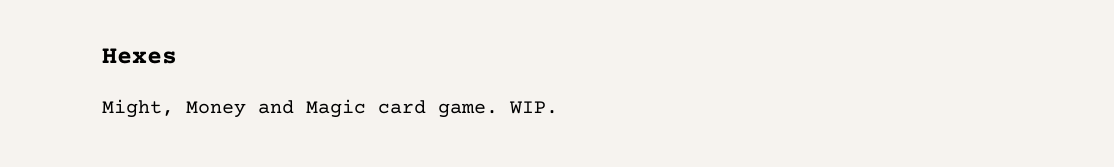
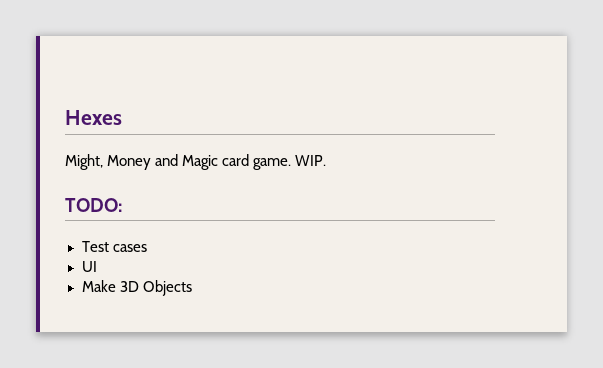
(558, 107) none -> [65,198,122,212] [81,241,147,252] [81,261,97,272] [81,280,192,296] // TODO: // Test cases // UI // Make 3D Objects

